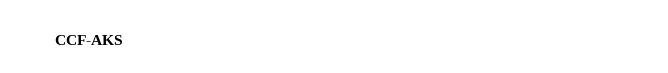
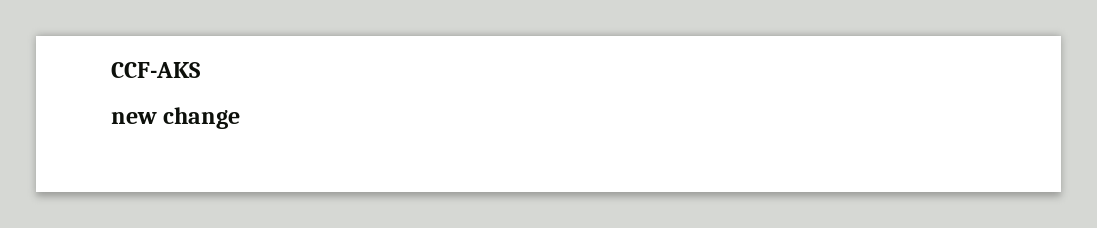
(123, 40) none -> [111,107,241,129] // new change

